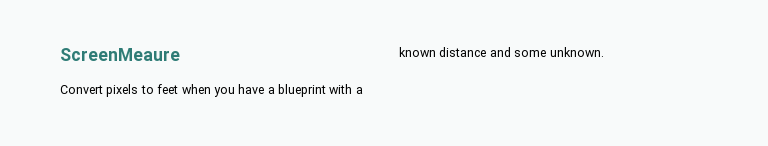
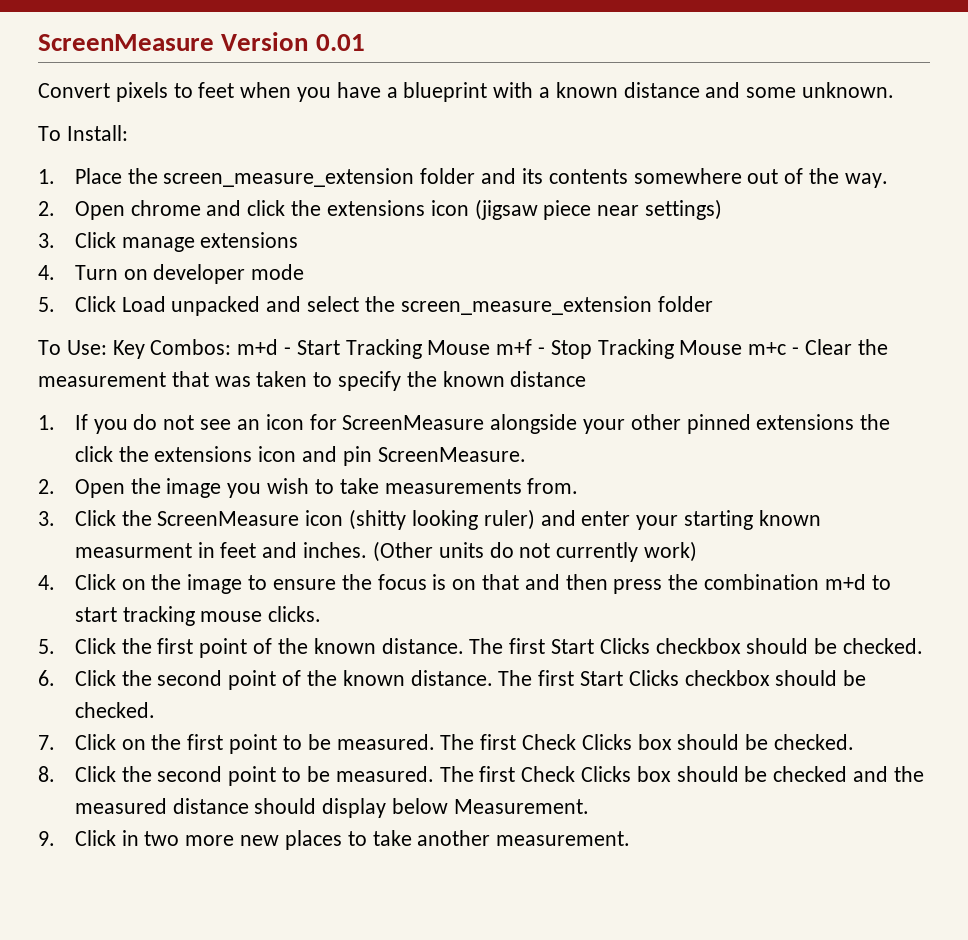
[60,48,180,61] ScreenMeaure -> [38,32,365,51] ScreenMeasure Version 0.01
(604, 52) none -> [38,125,128,141] [38,168,888,188] [38,199,722,220] [38,232,299,252] [38,264,305,284] [38,296,713,316] [38,339,888,359] [38,371,587,391] [38,414,891,434] [74,446,526,466] [38,478,579,498] [38,509,821,530] [74,541,697,562] [38,574,891,594] [74,606,322,626] [38,638,923,658] [38,670,867,690] [74,702,155,718] [38,734,854,754] [38,766,924,786] [74,798,589,818] [38,830,631,850] // To Install: // 1. Place the screen_measure_extension folder and its contents somewhere out of the way. // 2. Open chrome and click the extensions icon (jigsaw piece near settings) // 3. Click manage extensions // 4. Turn on developer mode // 5. Click Load unpacked and select the screen_measure_extension folder // To Use: Key Combos: m+d - Start Tracking Mouse m+f - Stop Tracking Mouse m+c - Clear the measurement that was taken to specify the known distance // 1. If you do not see an icon for ScreenMeasure alongside your other pinned extensions the click the extensions icon and pin ScreenMeasure. // 2. Open the image you wish to take measurements from. // 3. Click the ScreenMeasure icon (shitty looking ruler) and enter your starting known measurment in feet and inches. (Other units do not currently work) // 4. Click on the image to ensure the focus is on that and then press the combination m+d to start tracking mouse clicks. // 5. Click the first point of the known distance. The first Start Clicks checkbox should be checked. // 6. Click the second point of the known distance. The first Start Clicks checkbox should be checked. // 7. Click on the first point to be measured. The first Check Clicks box should be checked. // 8. Click the second point to be measured. The first Check Clicks box should be checked and the measured distance should display below Measurement. // 9. Click in two more new places to take another measurement.

